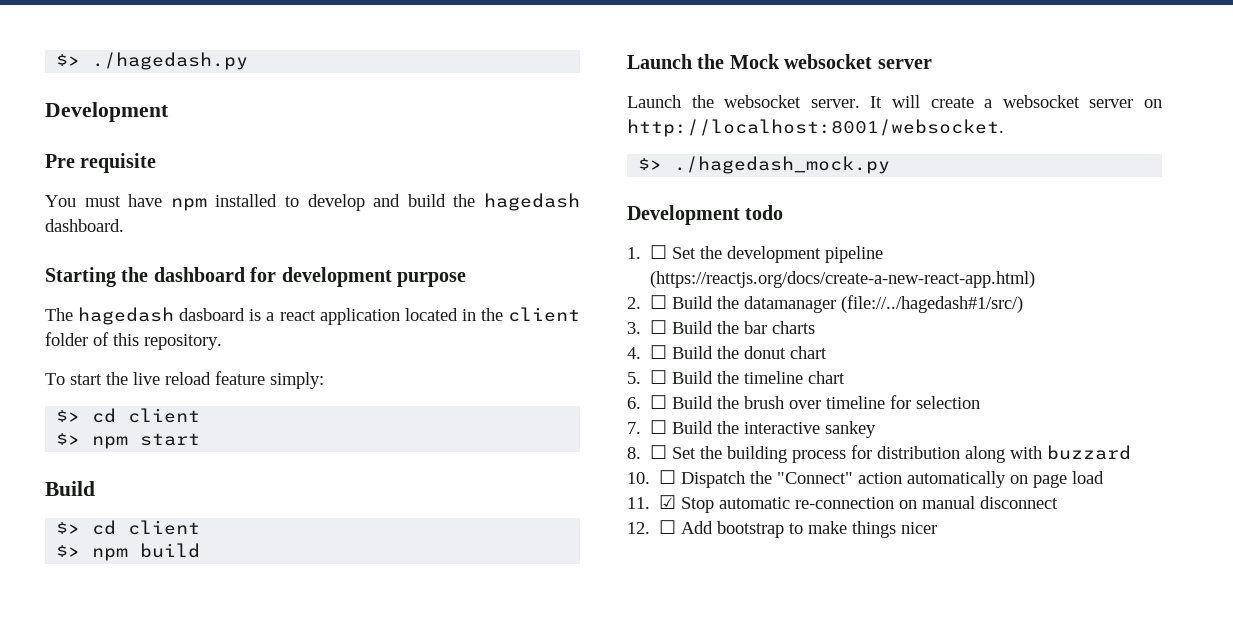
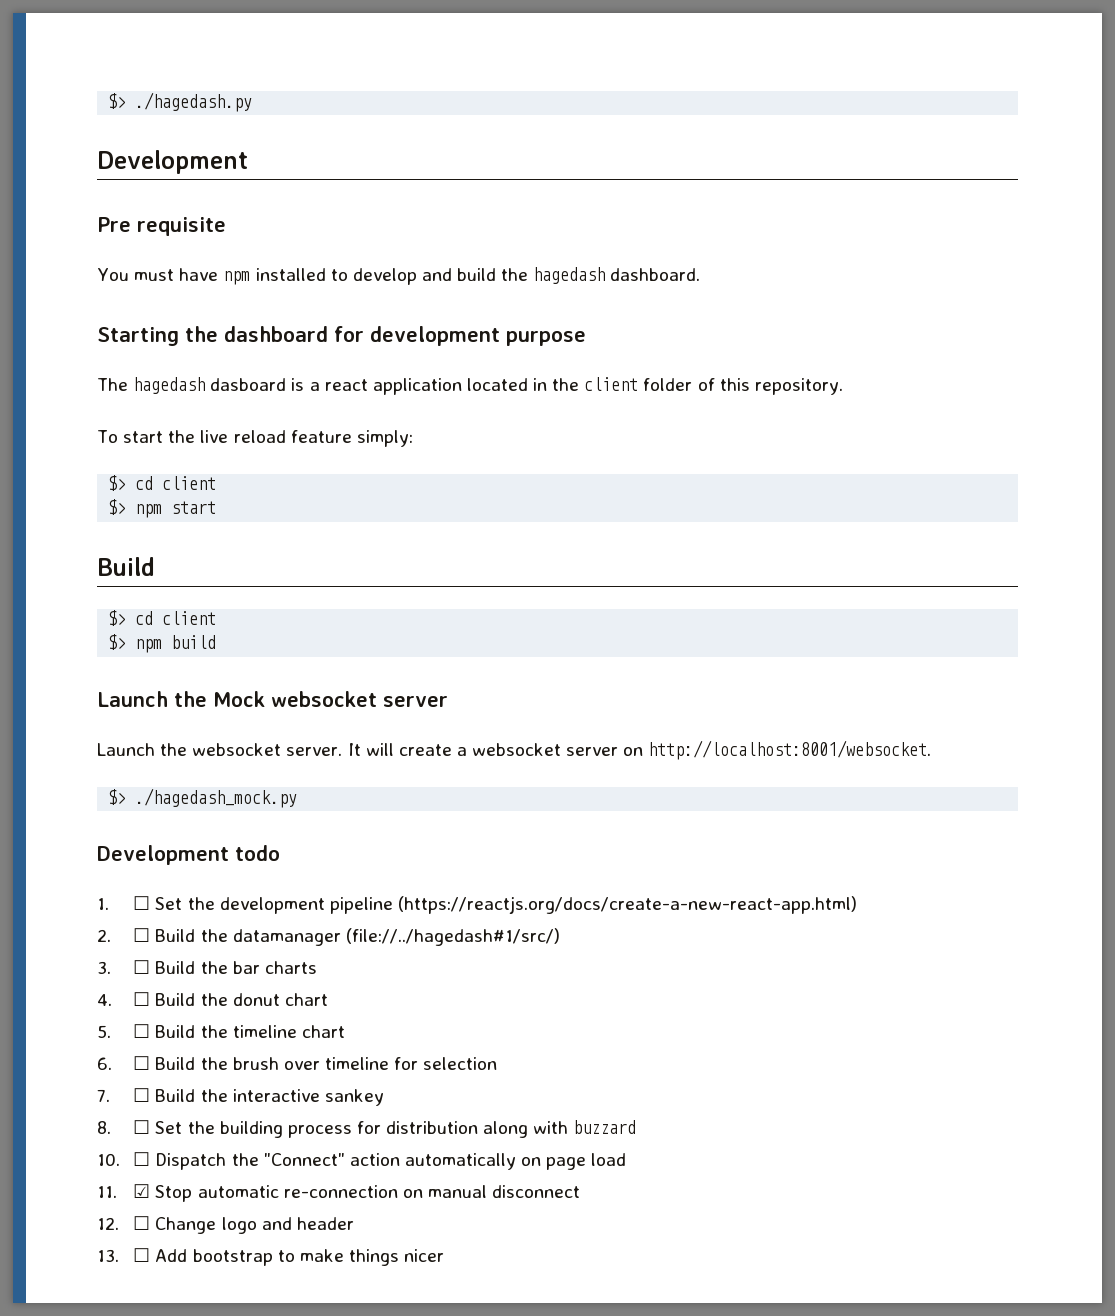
(677, 527) none -> [155,1217,354,1234] [97,1248,151,1262] Change logo and header // 13. ☐

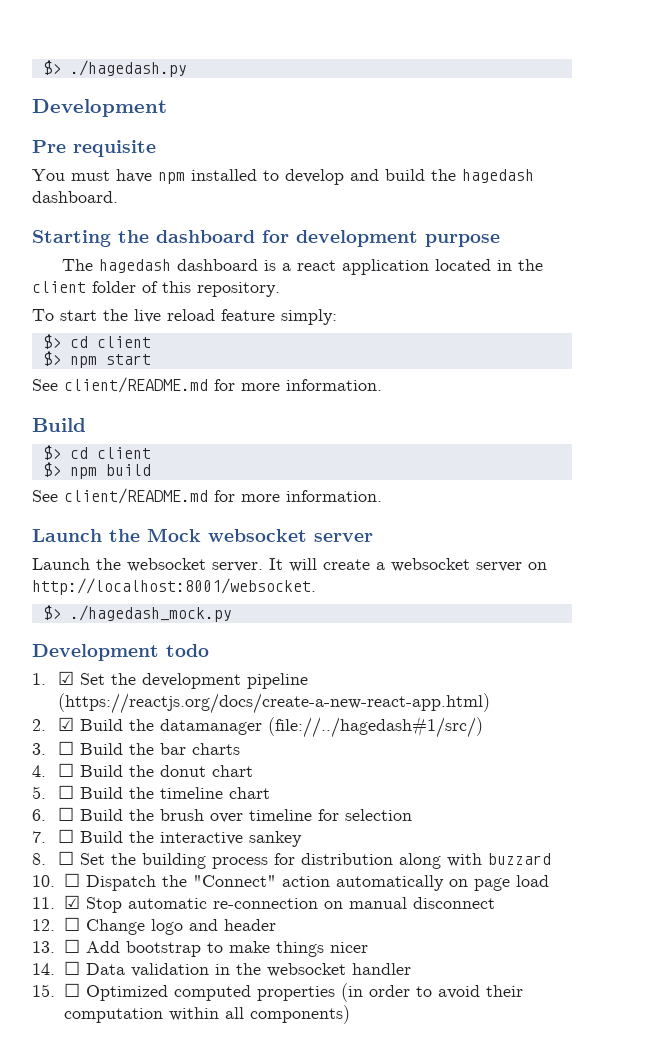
[210,378,287,391] dasboard -> [177,259,259,271] dashboard
(217, 507) none -> [32,377,382,393] // See client/README.md for more information.
(217, 642) none -> [32,488,382,504] // See client/README.md for more information.
[133,896,151,910] ☐ -> [57,671,74,685] ☑
[133,928,151,942] ☐ -> [57,717,74,731] ☑
(445, 1255) none -> [32,961,411,977] [32,983,523,1002] [63,1005,350,1024] // 14. ☐ Data validation in the websocket handler // 15. ☐ Optimized computed properties (in order to avoid their computation within all components)

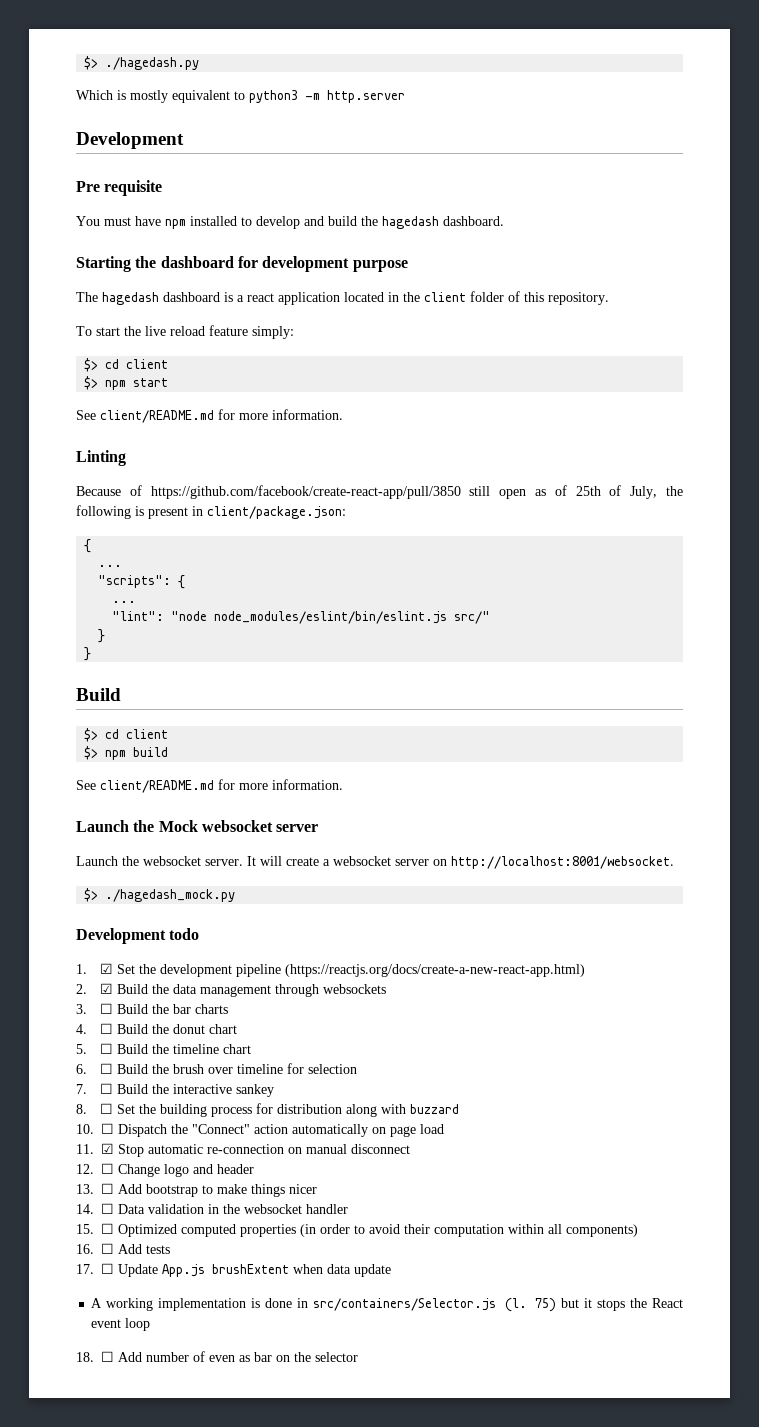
(187, 68) none -> [76,90,405,103] // Which is mostly equivalent to python3 -m http.server
(382, 385) none -> [76,450,126,466] [76,485,683,499] [76,505,346,519] [84,539,92,553] [98,565,123,567] [98,575,186,589] [112,601,137,603] [112,611,491,624] [98,629,106,643] [84,647,92,661] // Linting // Because of https://github.com/facebook/create-react-app/pull/3850 still open as of 25th of July, the following is present in client/package.json: // { // ... // "scripts": { // ... // "lint": "node node_modules/eslint/bin/eslint.js src/" // } // }
[159,716,483,738] datamanager (file://../hagedash#1/src/) -> [172,984,386,997] data management through websockets
(350, 1014) none -> [76,1243,170,1254] [76,1263,391,1277] [91,1298,683,1312] [91,1318,151,1331] [76,1351,358,1362] // 16. ☐ Add tests // 17. ☐ Update App.js brushExtent when data update // A working implementation is done in src/containers/Selector.js (l. 75) but it stops the React event loop // 18. ☐ Add number of even as bar on the selector

